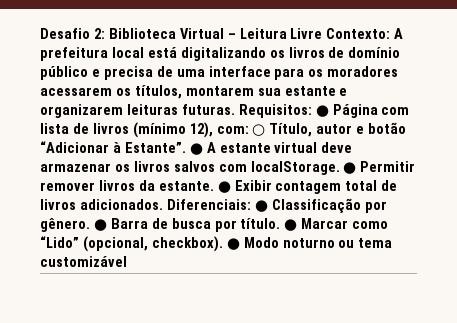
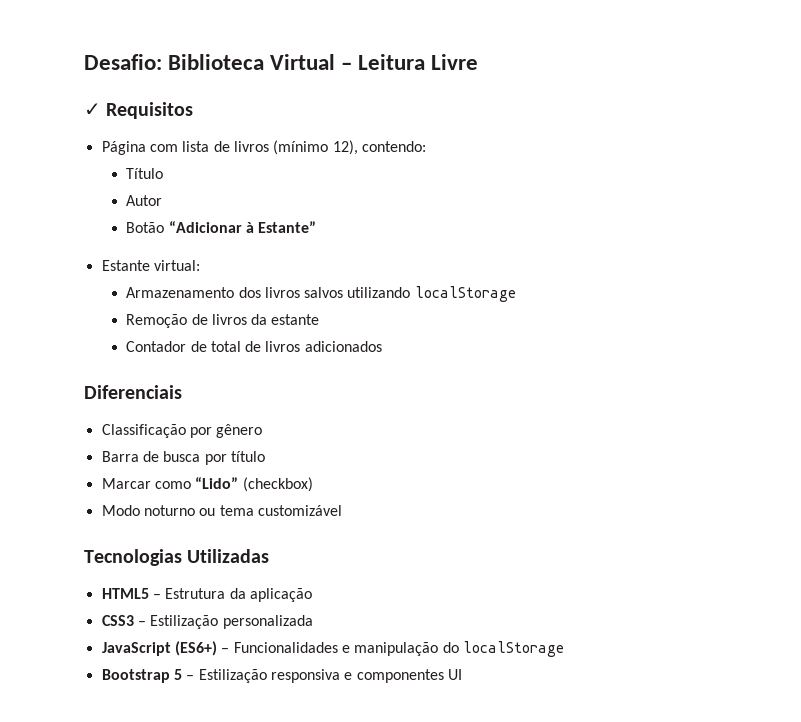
[40,28,105,39] Desafio 2: -> [84,54,162,70] Desafio:
[326,28,404,39] [40,47,401,61] [40,66,399,80] [40,85,348,99] [40,104,329,118] Contexto: A prefeitura local está digitalizando os livros de domínio público e precisa de uma interface para os moradores acessarem os títulos, montarem sua estante e organizarem leituras futuras. Requisitos: ● -> [84,102,194,119] // ✓ Requisitos //
[216,122,407,137] [40,141,353,155] [40,161,416,175] [40,180,398,194] [40,198,387,213] [40,218,107,232] com: ○ Título, autor e botão “Adicionar à Estante”. ● A estante virtual deve armazenar os livros salvos com localStorage. ● Permitir remover livros da estante. ● Exibir contagem total de livros adicionados. Diferenciais: ● Classificação por gênero. ● -> [361,141,426,152] [126,168,164,179] [126,195,163,206] [126,221,317,233] [101,260,200,271] [126,286,516,302] [126,314,320,328] [126,341,382,352] [84,385,182,399] [101,424,263,438] contendo: // Título // Autor // Botão “Adicionar à Estante” // Estante virtual: // Armazenamento dos livros salvos utilizando localStorage // Remoção de livros da estante // Contador de total de livros adicionados // Diferenciais // Classificação por gênero //
[240,218,298,231] título. ● -> [230,451,265,462] título //
[82,236,240,252] (opcional, checkbox). ● -> [242,477,313,492] (checkbox) //
(127, 261) none -> [84,549,270,566] [101,588,312,602] [101,615,313,629] [101,641,564,657] [101,669,462,683] // Tecnologias Utilizadas // HTML5 – Estrutura da aplicação // CSS3 – Estilização personalizada // JavaScript (ES6+) – Funcionalidades e manipulação do localStorage // Bootstrap 5 – Estilização responsiva e componentes UI

